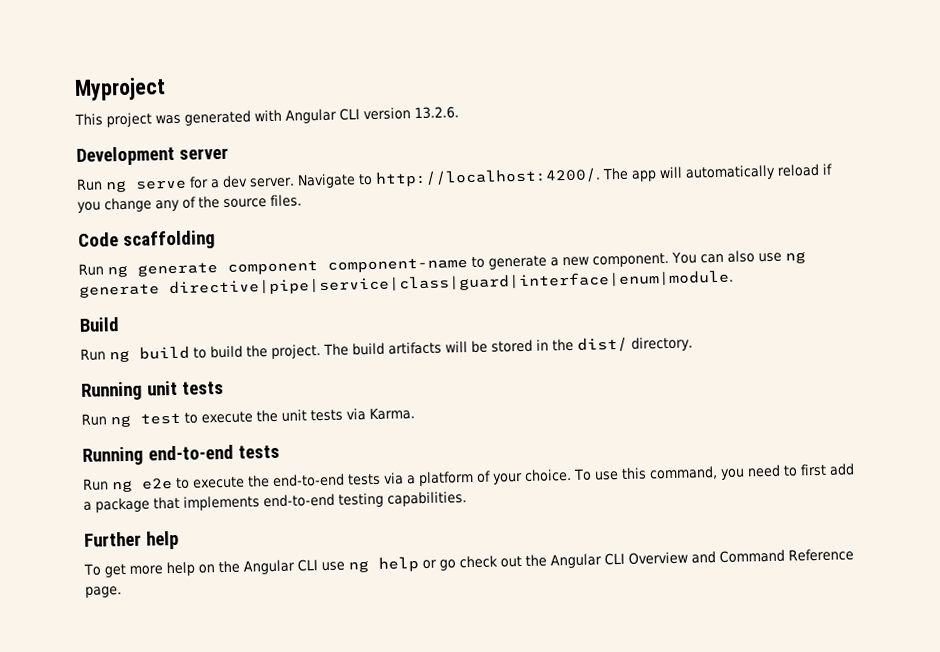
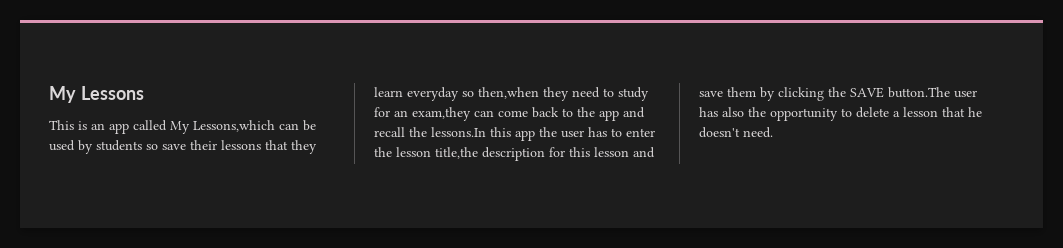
[74,77,166,101] Myproject -> [49,86,144,103] My Lessons
[106,106,459,128] [76,145,229,166] [76,163,833,193] [77,194,302,213] [78,230,216,251] [78,250,806,278] [79,269,734,298] [79,317,120,332] [80,336,693,363] [81,380,224,401] [81,407,415,428] [82,444,280,466] [83,463,855,493] [83,491,467,513] [84,530,179,550] [83,548,854,578] [85,586,122,598] project was generated with Angular CLI version 13.2.6. // Development server // Run ng serve for a dev server. Navigate to http://localhost:4200/. The app will automatically reload if you change any of the source files. // Code scaffolding // Run ng generate component component-name to generate a new component. You can also use ng generate directive|pipe|service|class|guard|interface|enum|module. // Build // Run ng build to build the project. The build artifacts will be stored in the dist/ directory. // Running unit tests // Run ng test to execute the unit tests via Karma. // Running end-to-end tests // Run ng e2e to execute the end-to-end tests via a platform of your choice. To use this command, you need to first add a package that implements end-to-end testing capabilities. // Further help // To get more help on the Angular CLI use ng help or go check out the Angular CLI Overview and Command Reference page. -> [78,120,316,134] [49,140,317,154] [374,87,649,101] [374,107,645,121] [374,127,655,141] [374,147,655,161] [699,87,977,101] [699,107,982,121] [699,127,773,138] is an app called My Lessons,which can be used by students so save their lessons that they learn everyday so then,when they need to study for an exam,they can come back to the app and recall the lessons.In this app the user has to enter the lesson title,the description for this lesson and save them by clicking the SAVE button.The user has also the opportunity to delete a lesson that he doesn't need.

